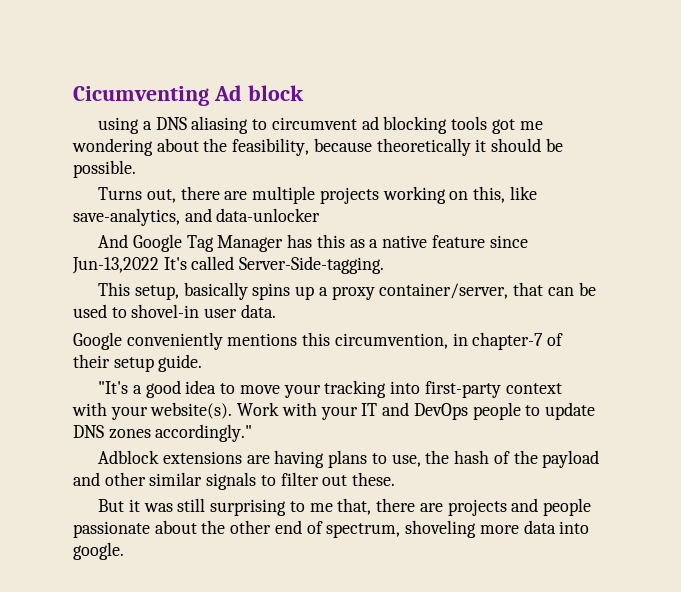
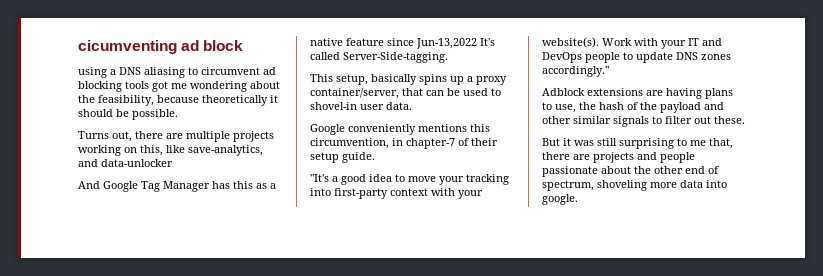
[73,85,242,106] Cicumventing Ad -> [78,40,200,54] cicumventing ad

